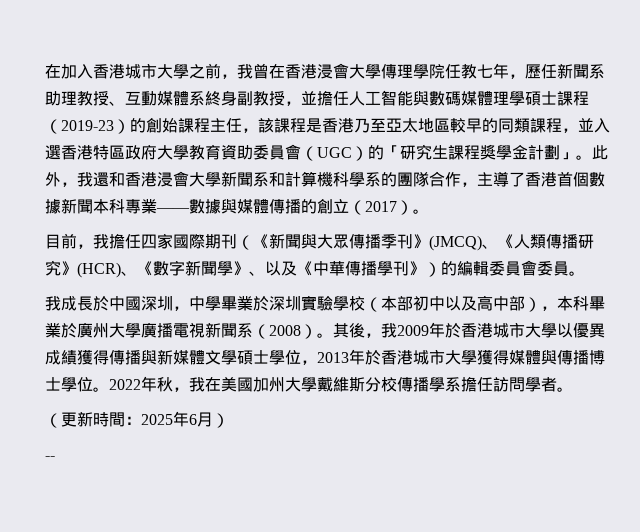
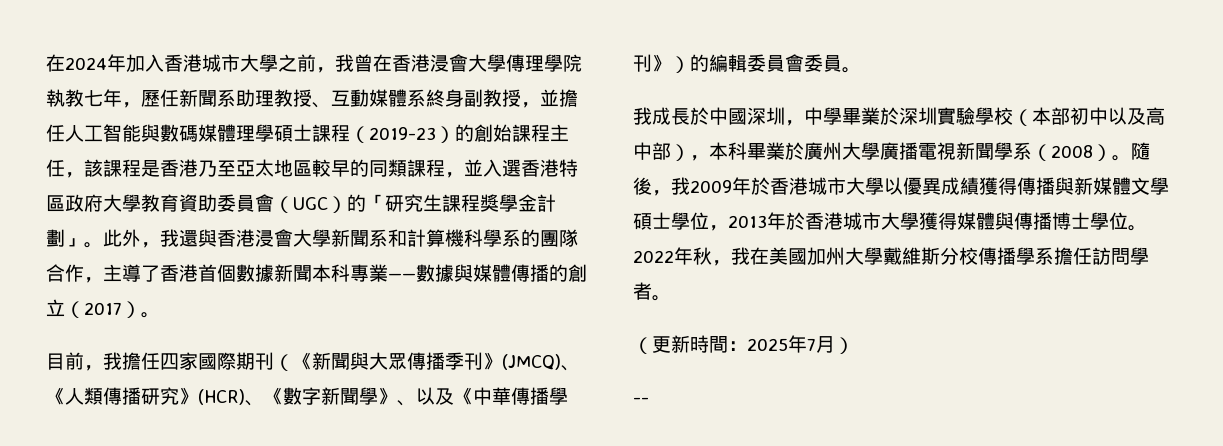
[45,64,61,79] 在 -> [46,54,126,72] 在2024年
[445,64,461,79] 任 -> [46,89,65,107] 執
[109,172,125,187] 和 -> [198,229,217,247] 與
(237, 330) none -> [994,142,1013,160] 學
[333,323,349,338] 其 -> [1131,142,1150,160] 隨
[189,414,197,425] 6 -> [807,338,816,351] 7

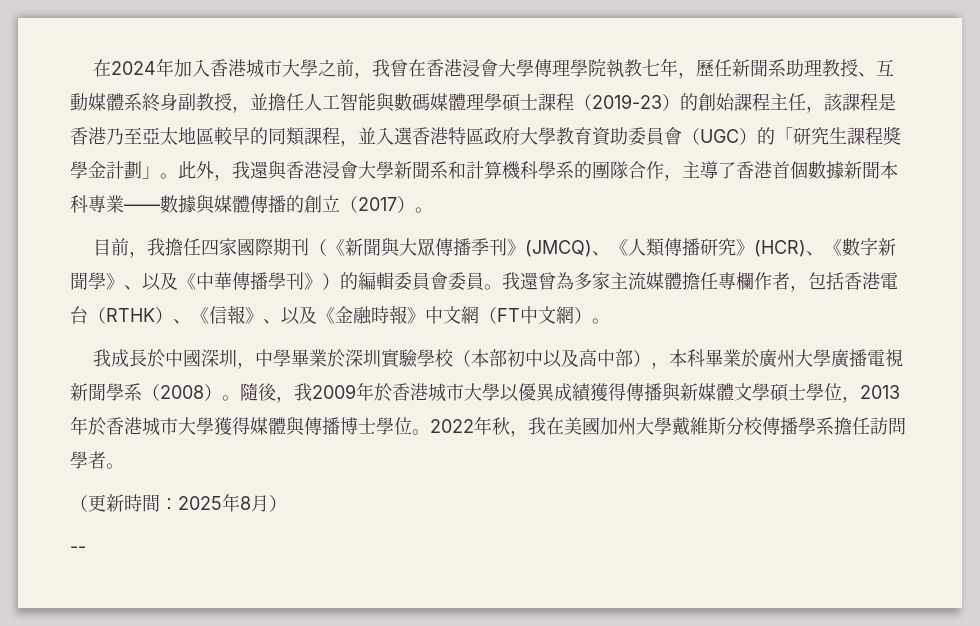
(861, 70) none -> [502,272,898,292] [70,305,610,325] 我還曾為多家主流媒體擔任專欄作者，包括香港電台（RTHK）、《信報》、以及《金融時報》中文網（FT中文網）。
[807,338,816,351] 7 -> [240,496,251,510] 8

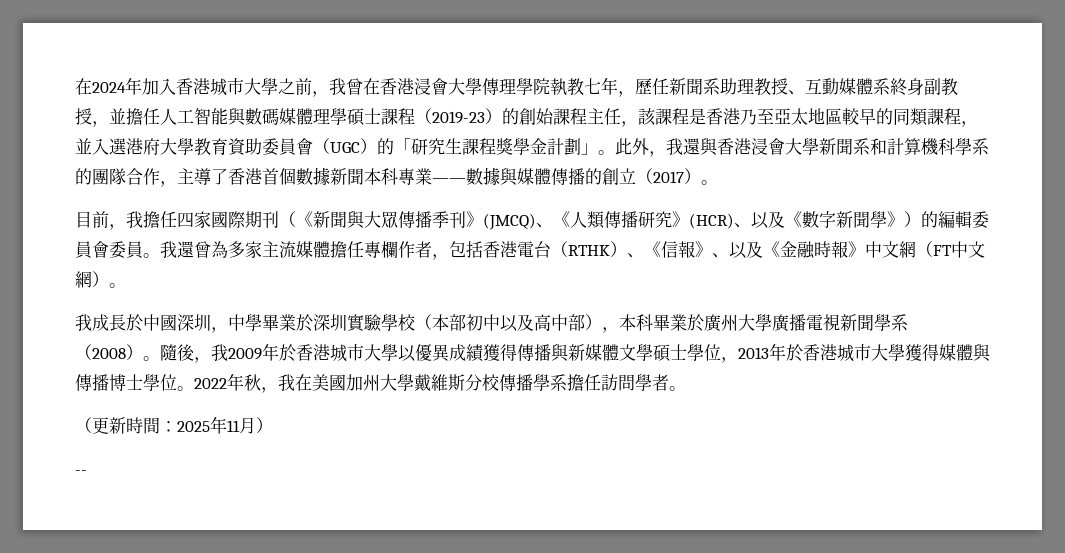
[412,127,502,145] 香港特區政 -> [126,138,143,155] 港
(825, 253) none -> [751,211,785,229] 以及
[124,272,322,291] 、以及《中華傳播學刊》 -> (904, 219) none
[240,496,251,510] 8 -> [227,420,240,432] 11

